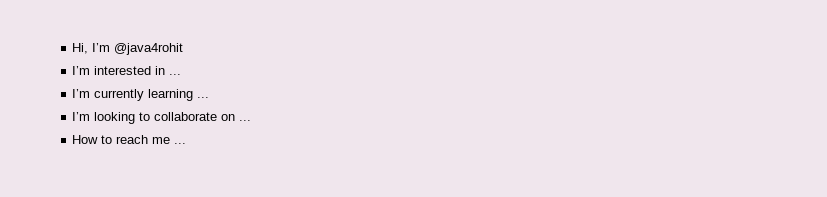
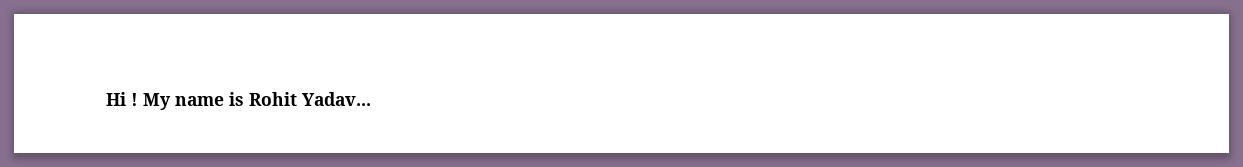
[72,43,184,55] [72,66,182,75] [72,89,210,101] [72,112,252,124] [72,135,187,144] Hi, I’m @java4rohit // I’m interested in ... // I’m currently learning ... // I’m looking to collaborate on ... // How to reach me ... -> [106,92,371,110] Hi ! My name is Rohit Yadav...

